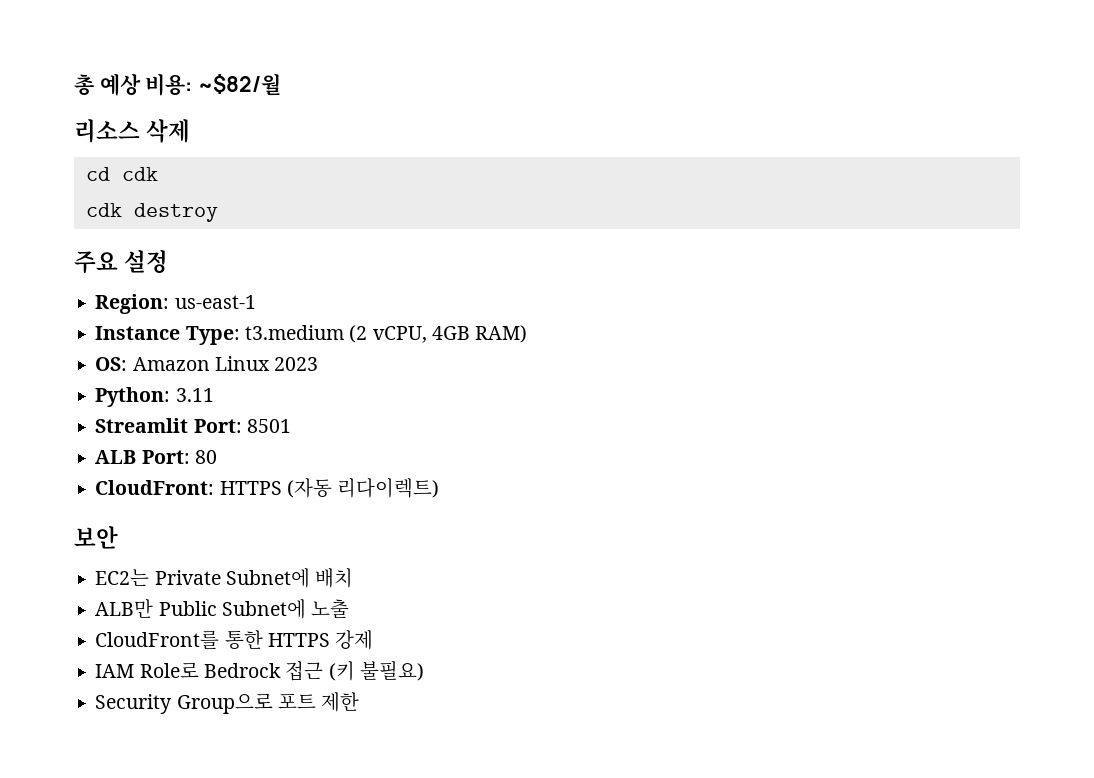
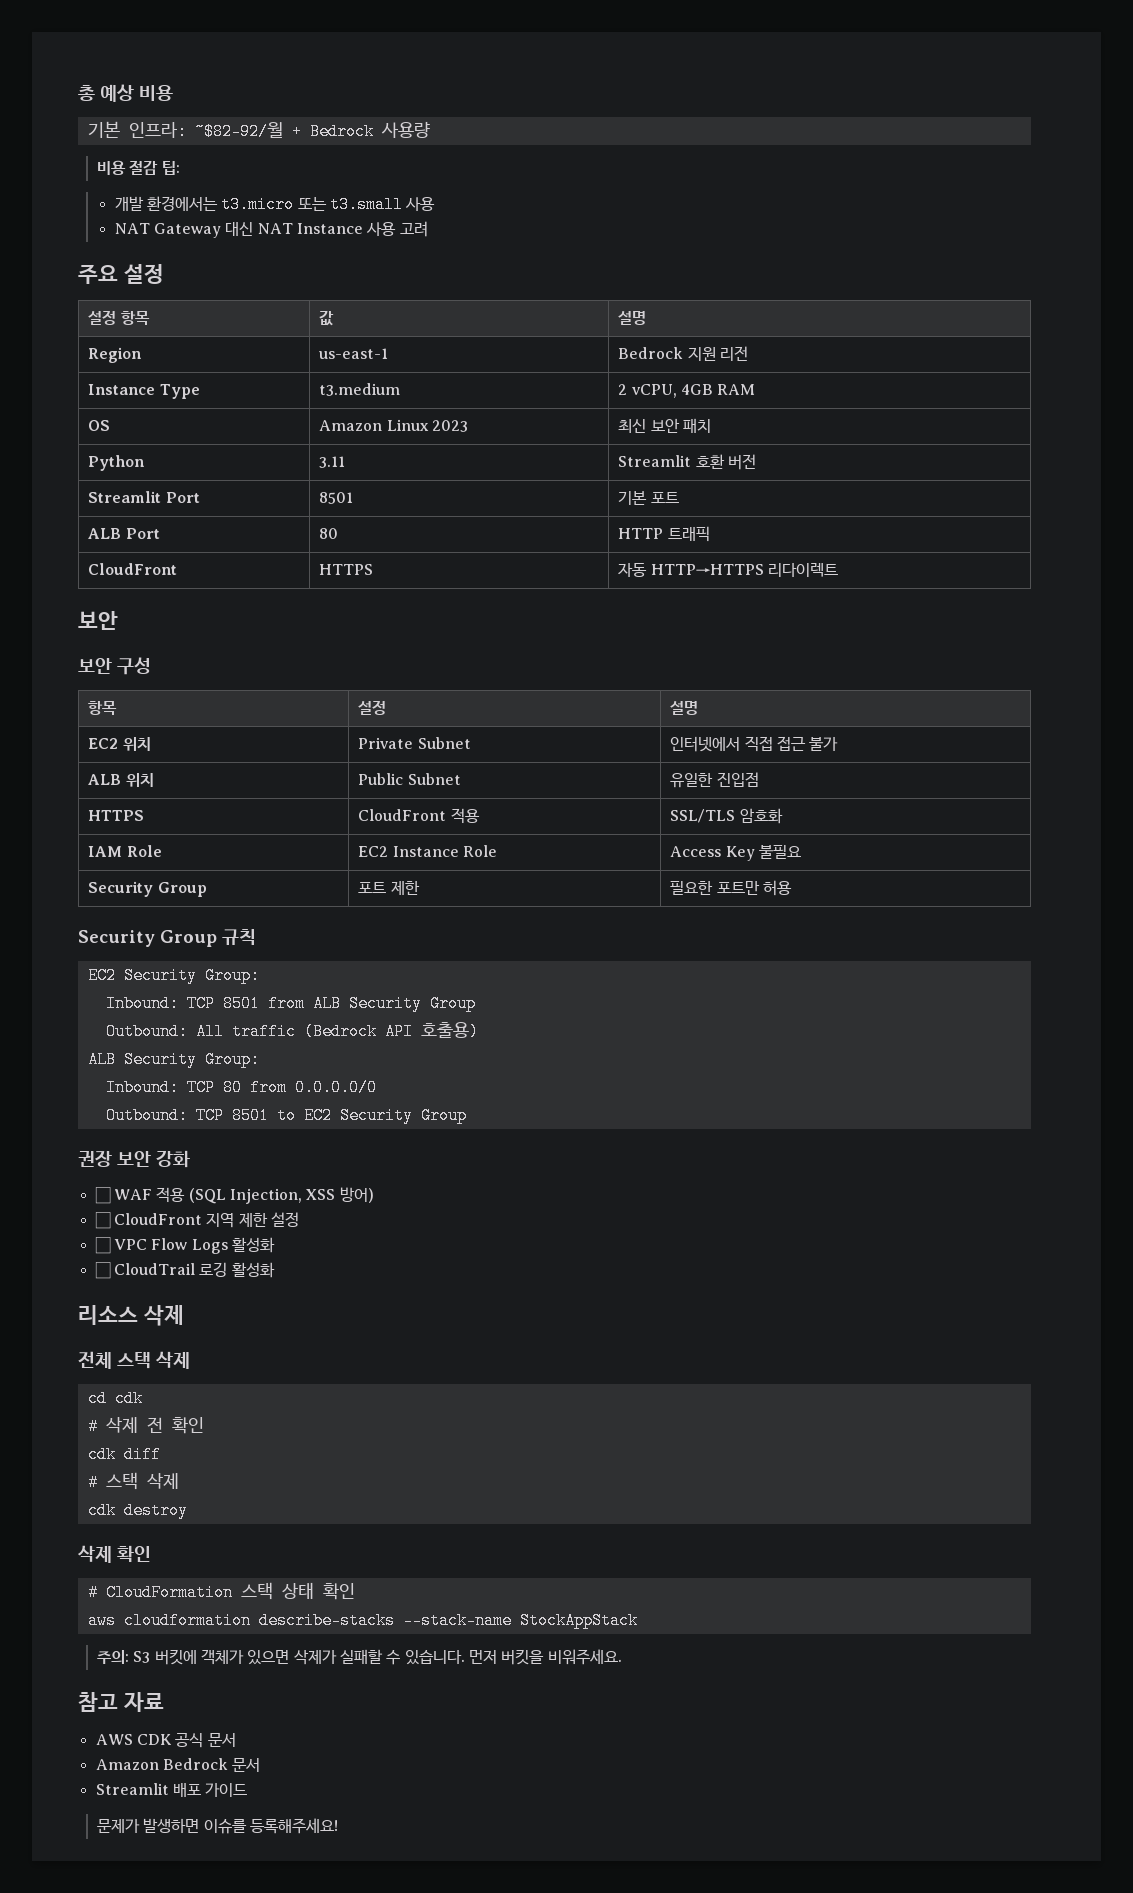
[145,73,282,96] 비용: ~$82/월 -> [139,85,173,101] [87,121,430,140] [97,160,180,175] [114,196,436,213] [114,221,428,238] [78,264,164,284] [88,310,150,325] [319,310,335,326] [618,311,647,325] [88,347,143,363] [319,348,389,359] [618,346,748,361] [88,384,200,399] [319,383,401,396] [618,384,756,398] [88,420,111,431] [319,419,468,432] [618,418,711,433] [88,455,146,471] [319,456,346,468] [618,454,756,470] [88,491,200,503] [319,492,354,504] [618,491,679,505] [88,528,160,539] [319,528,339,539] [618,526,710,542] [88,563,178,575] [319,564,374,575] [618,563,838,577] [78,611,118,630] [78,657,151,675] [88,701,118,715] [358,700,387,715] [670,701,699,715] [88,737,151,751] [358,737,471,749] [670,736,839,752] [88,773,154,787] [358,773,461,785] [670,772,759,788] [88,810,145,821] [358,808,480,824] [670,808,783,824] [88,845,162,857] [358,845,497,857] [670,845,801,861] [88,881,207,897] [358,880,420,895] [670,880,792,896] [78,929,256,947] [87,967,260,984] [105,995,476,1012] [105,1022,479,1040] [87,1051,260,1068] [105,1079,377,1096] [105,1107,467,1124] [78,1150,190,1168] [94,1187,374,1204] [94,1212,299,1229] [94,1237,275,1254] [94,1262,275,1279] 비용 // 기본 인프라: ~$82-92/월 + Bedrock 사용량 // 비용 절감 팁: // 개발 환경에서는 t3.micro 또는 t3.small 사용 // NAT Gateway 대신 NAT Instance 사용 고려 // 주요 설정 // 설정 항목 | 값 | 설명 // Region | us-east-1 | Bedrock 지원 리전 // Instance Type | t3.medium | 2 vCPU, 4GB RAM // OS | Amazon Linux 2023 | 최신 보안 패치 // Python | 3.11 | Streamlit 호환 버전 // Streamlit Port | 8501 | 기본 포트 // ALB Port | 80 | HTTP 트래픽 // CloudFront | HTTPS | 자동 HTTP→HTTPS 리다이렉트 // 보안 // 보안 구성 // 항목 | 설정 | 설명 // EC2 위치 | Private Subnet | 인터넷에서 직접 접근 불가 // ALB 위치 | Public Subnet | 유일한 진입점 // HTTPS | CloudFront 적용 | SSL/TLS 암호화 // IAM Role | EC2 Instance Role | Access Key 불필요 // Security Group | 포트 제한 | 필요한 포트만 허용 // Security Group 규칙 // EC2 Security Group: // Inbound: TCP 8501 from ALB Security Group // Outbound: All traffic (Bedrock API 호출용) // ALB Security Group: // Inbound: TCP 80 from 0.0.0.0/0 // Outbound: TCP 8501 to EC2 Security Group // 권장 보안 강화 // ☐ WAF 적용 (SQL Injection, XSS 방어) // ☐ CloudFront 지역 제한 설정 // ☐ VPC Flow Logs 활성화 // ☐ CloudTrail 로깅 활성화
(191, 131) none -> [78,1351,190,1369] // 전체 스택 삭제
[85,203,218,222] [74,250,169,274] [95,294,256,314] [95,325,528,345] [95,356,319,371] [95,387,214,407] [95,418,291,433] [95,450,217,464] [95,478,440,498] [74,526,118,549] [95,568,354,588] [95,599,350,619] [95,630,374,650] [95,660,424,681] [95,692,360,714] cdk destroy // 주요 설정 // Region: us-east-1 // Instance Type: t3.medium (2 vCPU, 4GB RAM) // OS: Amazon Linux 2023 // Python: 3.11 // Streamlit Port: 8501 // ALB Port: 80 // CloudFront: HTTPS (자동 리다이렉트) // 보안 // EC2는 Private Subnet에 배치 // ALB만 Public Subnet에 노출 // CloudFront를 통한 HTTPS 강제 // IAM Role로 Bedrock 접근 (키 불필요) // Security Group으로 포트 제한 -> [87,1417,204,1435] [87,1446,161,1463] [87,1472,179,1491] [87,1502,188,1519] [77,1545,151,1563] [87,1582,355,1601] [87,1612,638,1629] [97,1649,622,1665] [78,1692,164,1712] [95,1733,236,1748] [95,1758,261,1772] [95,1783,248,1797] [97,1818,338,1834] # 삭제 전 확인 // cdk diff // # 스택 삭제 // cdk destroy // 삭제 확인 // # CloudFormation 스택 상태 확인 // aws cloudformation describe-stacks --stack-name StockAppStack // 주의: S3 버킷에 객체가 있으면 삭제가 실패할 수 있습니다. 먼저 버킷을 비워주세요. // 참고 자료 // AWS CDK 공식 문서 // Amazon Bedrock 문서 // Streamlit 배포 가이드 // 문제가 발생하면 이슈를 등록해주세요!

